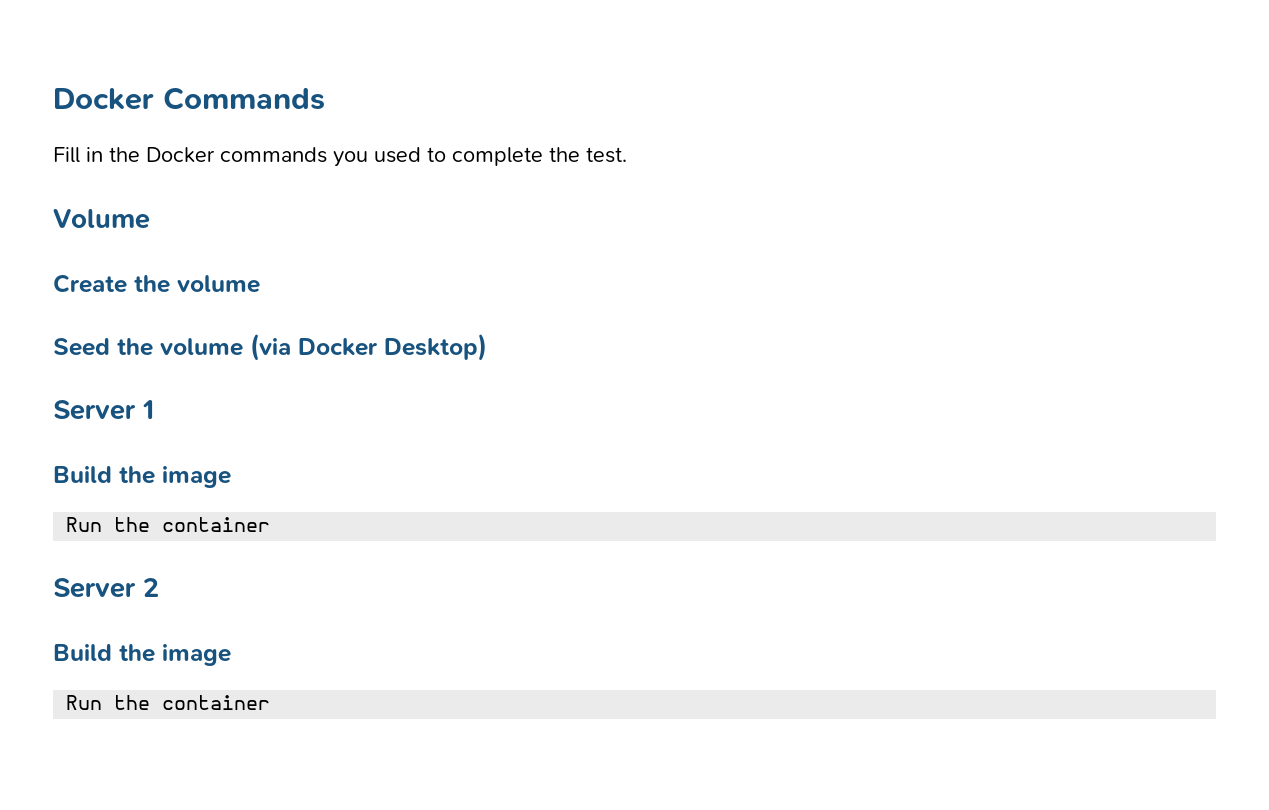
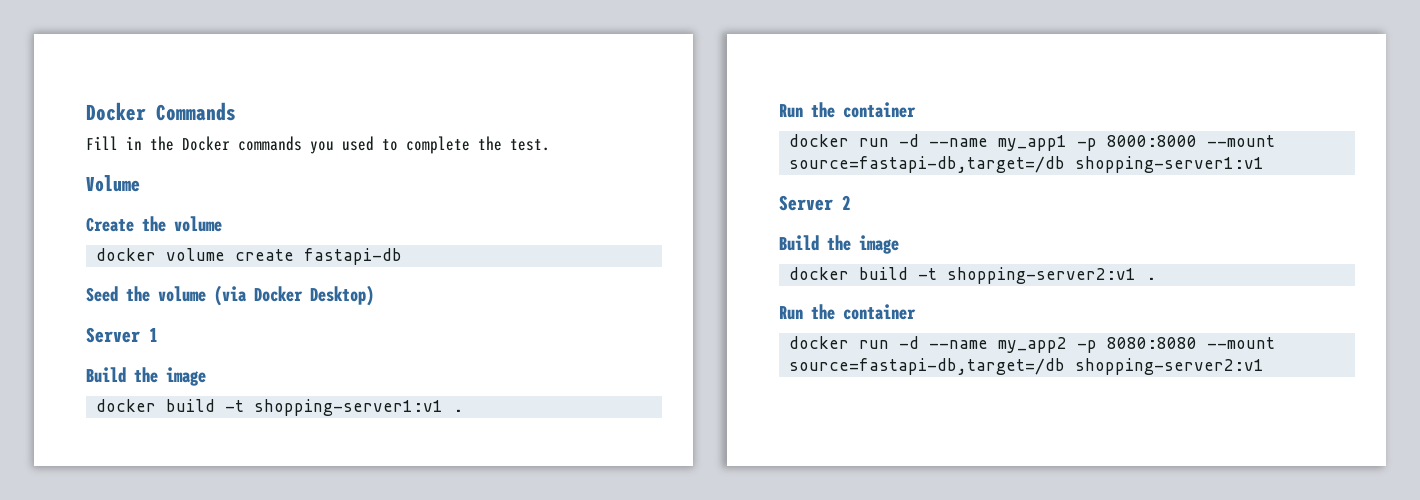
(260, 284) none -> [96,248,403,265] // docker volume create fastapi-db
[66,517,271,532] Run the container -> [96,399,464,416] [779,102,916,118] [789,134,1276,151] [789,156,1265,173] docker build -t shopping-server1:v1 . // Run the container // docker run -d --name my_app1 -p 8000:8000 --mount source=fastapi-db,target=/db shopping-server1:v1
[66,695,271,710] Run the container -> [789,267,1157,284] [779,304,916,320] [789,336,1276,353] [789,358,1265,375] docker build -t shopping-server2:v1 . // Run the container // docker run -d --name my_app2 -p 8080:8080 --mount source=fastapi-db,target=/db shopping-server2:v1

